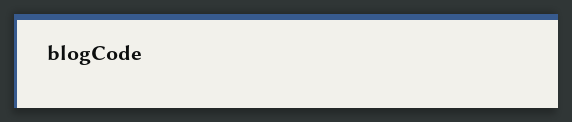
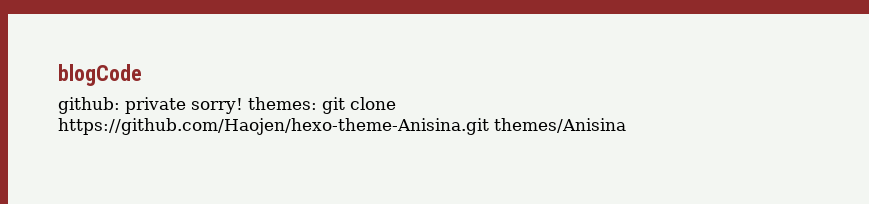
(142, 55) none -> [58,97,396,114] [58,118,626,135] // github: private sorry! themes: git clone https://github.com/Haojen/hexo-theme-Anisina.git themes/Anisina

